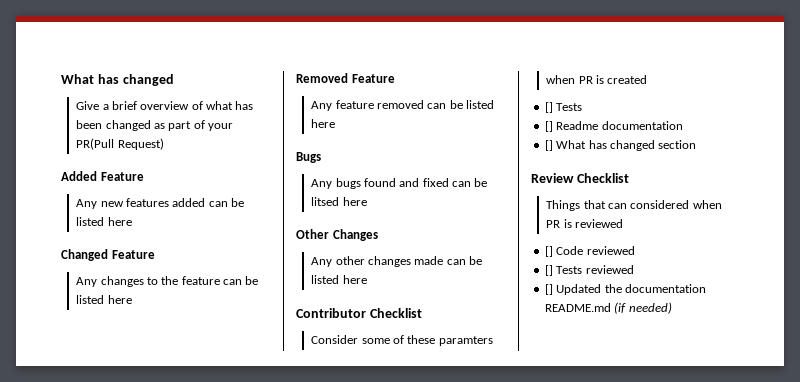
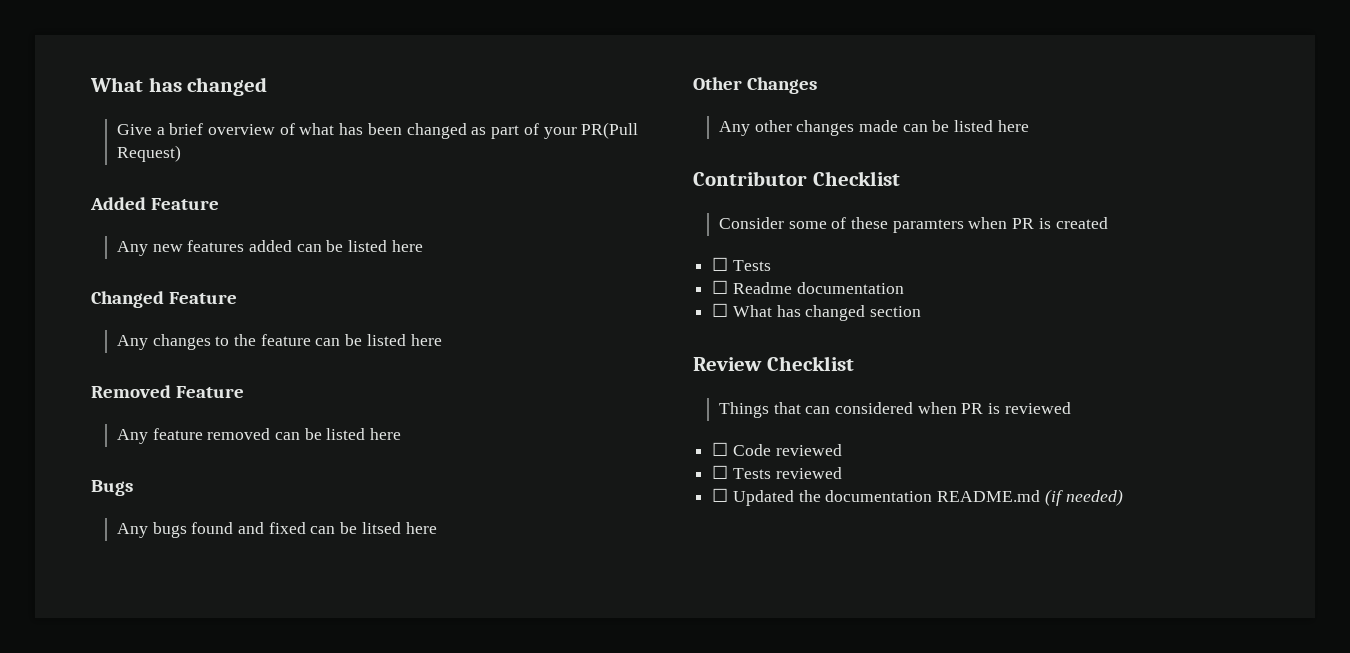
[544,102,553,113] [] -> [712,257,729,271] ☐
[544,121,553,132] [] -> [712,280,729,294] ☐
[544,140,553,151] [] -> [712,303,729,317] ☐
[544,246,553,257] [] -> [712,442,729,456] ☐
[544,265,553,276] [] -> [712,465,729,479] ☐
[544,284,553,295] [] -> [712,488,729,502] ☐

